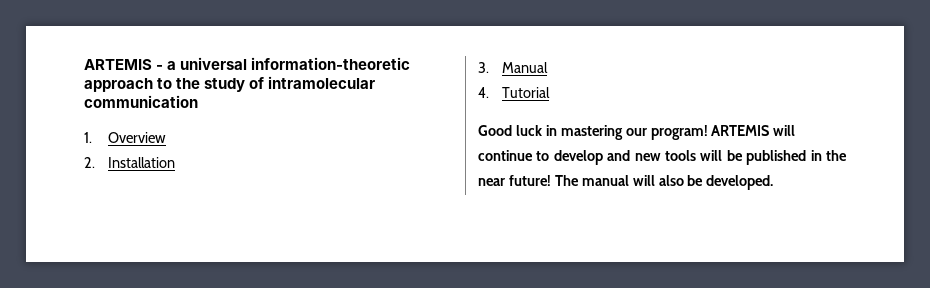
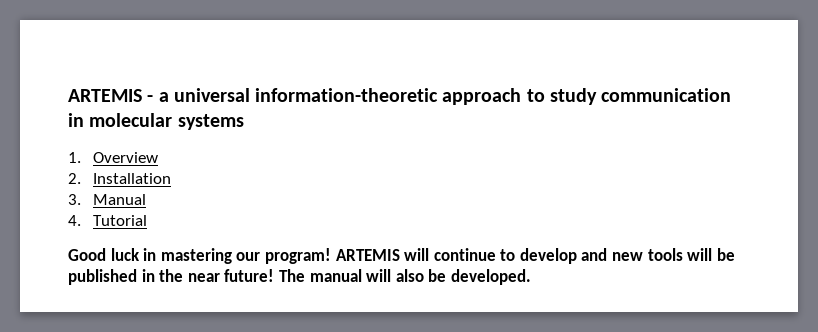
[176,76,376,92] [84,95,198,108] the study of intramolecular communication -> [549,88,732,105] [68,113,244,130] study communication in molecular systems

